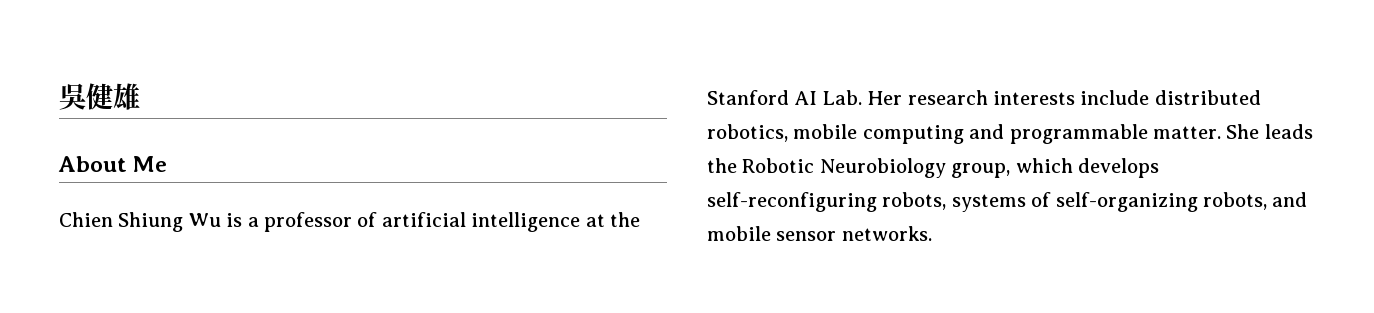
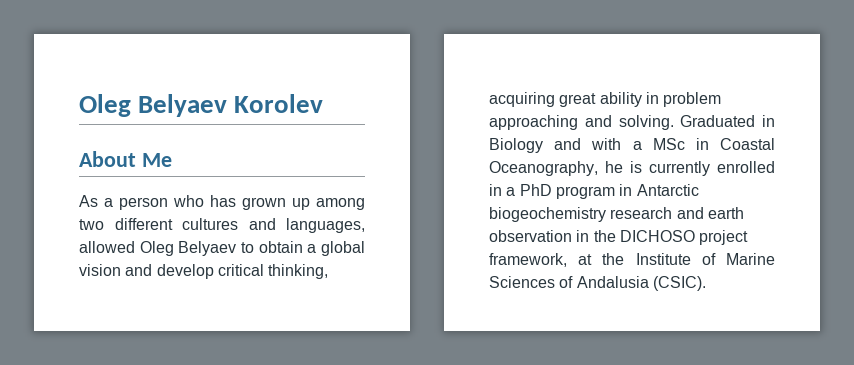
[59,83,140,110] 吳健雄 -> [79,94,324,117] Oleg Belyaev Korolev
[59,212,640,232] [707,90,1261,105] [707,124,1313,144] [707,158,1159,178] [707,192,1308,212] [707,226,932,241] Chien Shiung Wu is a professor of artificial intelligence at the Stanford AI Lab. Her research interests include distributed robotics, mobile computing and programmable matter. She leads the Robotic Neurobiology group, which develops self-reconfiguring robots, systems of self-organizing robots, and mobile sensor networks. -> [79,195,365,210] [79,218,365,233] [79,241,365,256] [79,264,329,279] [489,92,722,107] [489,115,775,130] [489,138,775,153] [489,161,775,176] [489,184,699,199] [489,207,744,222] [489,230,749,245] [489,253,775,267] [489,276,706,291] As a person who has grown up among two different cultures and languages, allowed Oleg Belyaev to obtain a global vision and develop critical thinking, acquiring great ability in problem approaching and solving. Graduated in Biology and with a MSc in Coastal Oceanography, he is currently enrolled in a PhD program in Antarctic biogeochemistry research and earth observation in the DICHOSO project framework, at the Institute of Marine Sciences of Andalusia (CSIC).

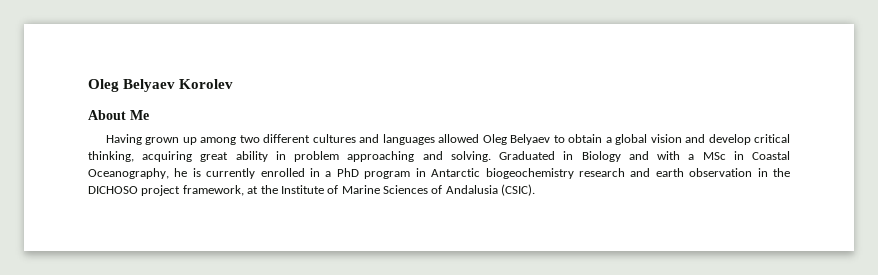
[79,195,236,210] As a person who has -> [105,134,142,145] Having
[286,218,365,233] languages, -> [382,134,435,145] languages

